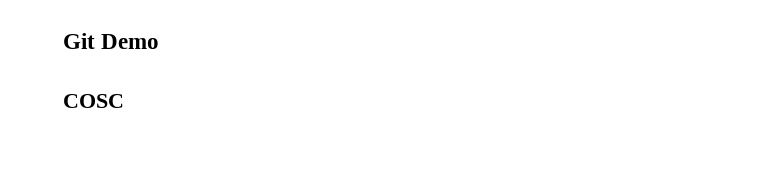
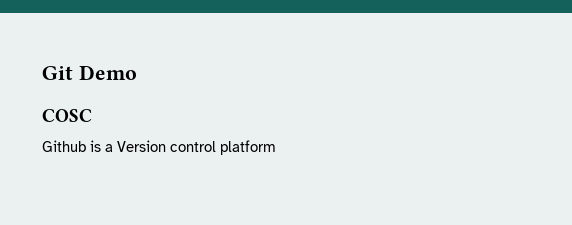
(124, 101) none -> [42,140,276,155] // Github is a Version control platform

